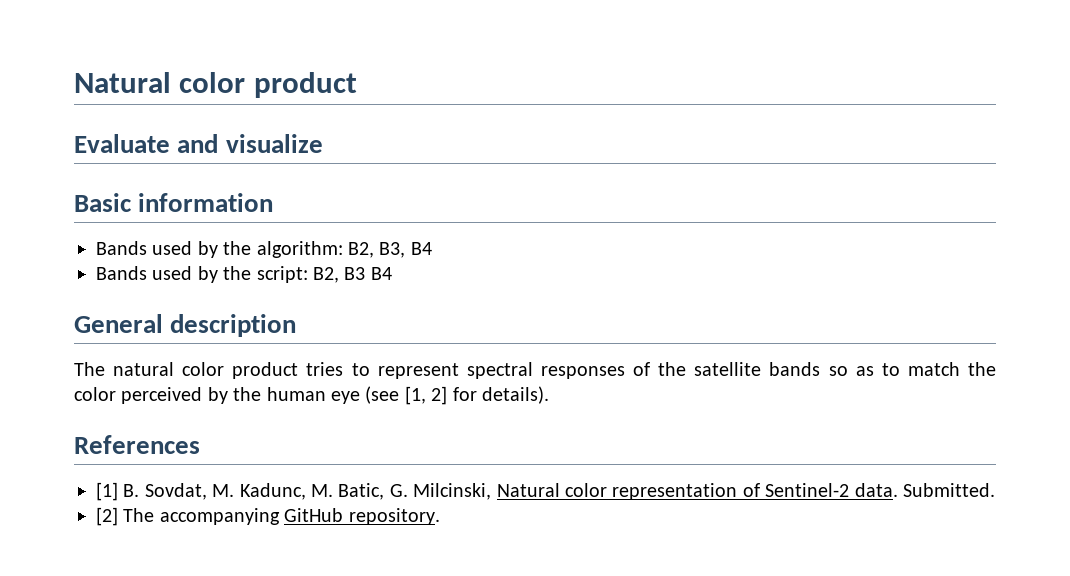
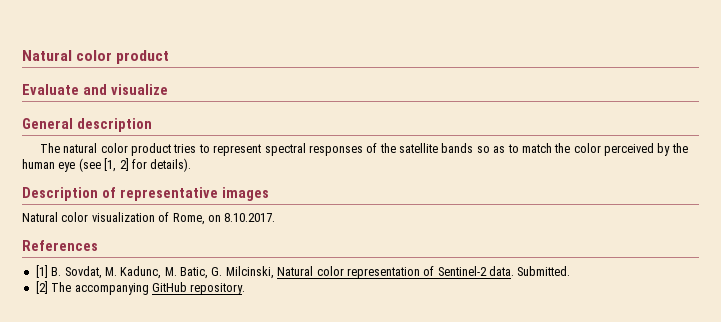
[74,193,274,212] [96,241,432,258] [96,266,392,283] // Basic information // Bands used by the algorithm: B2, B3, B4 // Bands used by the script: B2, B3 B4 -> (168, 89) none
(549, 395) none -> [22,187,269,201] [22,212,276,225] // Description of representative images // Natural color visualization of Rome, on 8.10.2017.

